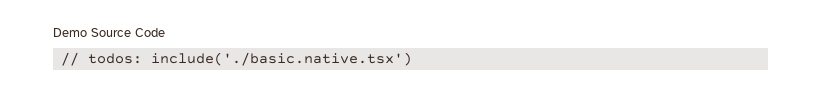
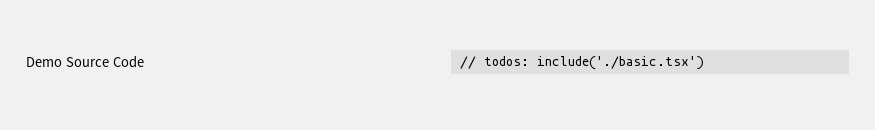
[150,52,412,66] include('./basic.native.tsx') -> [536,56,704,70] include('./basic.tsx')

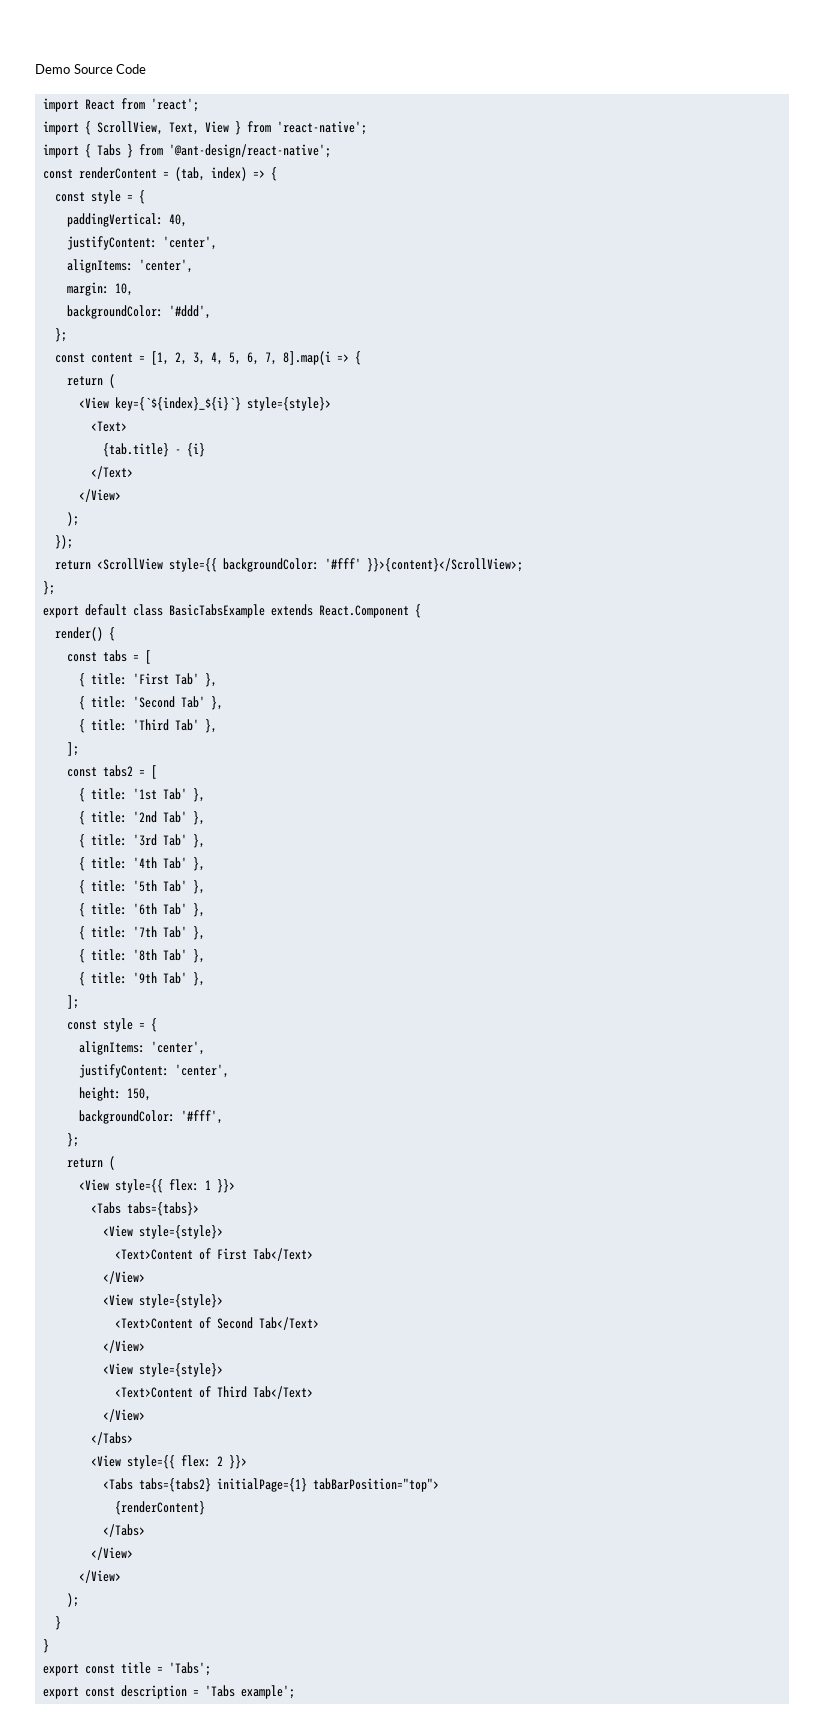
[459,56,704,70] // todos: include('./basic.tsx') -> [42,98,199,112] [42,121,367,135] [42,144,331,158] [42,167,277,181] [54,190,145,204] [66,213,187,227] [66,236,217,250] [66,259,193,273] [66,282,133,296] [66,305,211,319] [54,328,67,342] [54,351,361,365] [66,374,115,388] [78,397,331,411] [90,421,127,432] [102,443,205,457] [90,466,133,479] [78,489,121,502] [66,512,79,526] [54,535,73,549] [54,558,523,572] [42,581,55,595] [42,604,421,618] [54,627,115,641] [66,650,151,664] [78,673,217,687] [78,696,223,710] [78,719,217,733] [66,742,79,756] [66,765,157,779] [78,788,205,802] [78,811,205,825] [78,834,205,848] [78,857,205,871] [78,880,205,894] [78,903,205,917] [78,926,205,940] [78,949,205,963] [78,972,205,986] [66,995,79,1009] [66,1018,157,1032] [78,1041,205,1055] [78,1064,229,1078] [78,1087,151,1101] [78,1110,223,1124] [66,1133,79,1147] [66,1156,115,1170] [78,1179,235,1193] [90,1202,199,1216] [102,1225,223,1239] [114,1248,313,1261] [102,1271,145,1284] [102,1294,223,1308] [114,1317,319,1330] [102,1340,145,1353] [102,1363,223,1377] [114,1386,313,1399] [102,1409,145,1422] [90,1432,133,1445] [90,1455,247,1469] [102,1478,439,1492] [114,1501,205,1515] [102,1524,145,1537] [90,1547,133,1560] [78,1570,121,1583] [66,1593,79,1607] [54,1616,61,1630] [42,1639,49,1653] [42,1662,211,1676] [42,1685,295,1699] import React from 'react'; // import { ScrollView, Text, View } from 'react-native'; // import { Tabs } from '@ant-design/react-native'; // const renderContent = (tab, index) => { // const style = { // paddingVertical: 40, // justifyContent: 'center', // alignItems: 'center', // margin: 10, // backgroundColor: '#ddd', // }; // const content = [1, 2, 3, 4, 5, 6, 7, 8].map(i => { // return ( // <View key={`${index}_${i}`} style={style}> // <Text> // {tab.title} - {i} // </Text> // </View> // ); // }); // return <ScrollView style={{ backgroundColor: '#fff' }}>{content}</ScrollView>; // }; // export default class BasicTabsExample extends React.Component { // render() { // const tabs = [ // { title: 'First Tab' }, // { title: 'Second Tab' }, // { title: 'Third Tab' }, // ]; // const tabs2 = [ // { title: '1st Tab' }, // { title: '2nd Tab' }, // { title: '3rd Tab' }, // { title: '4th Tab' }, // { title: '5th Tab' }, // { title: '6th Tab' }, // { title: '7th Tab' }, // { title: '8th Tab' }, // { title: '9th Tab' }, // ]; // const style = { // alignItems: 'center', // justifyContent: 'center', // height: 150, // backgroundColor: '#fff', // }; // return ( // <View style={{ flex: 1 }}> // <Tabs tabs={tabs}> // <View style={style}> // <Text>Content of First Tab</Text> // </View> // <View style={style}> // <Text>Content of Second Tab</Text> // </View> // <View style={style}> // <Text>Content of Third Tab</Text> // </View> // </Tabs> // <View style={{ flex: 2 }}> // <Tabs tabs={tabs2} initialPage={1} tabBarPosition="top"> // {renderContent} // </Tabs> // </View> // </View> // ); // } // } // export const title = 'Tabs'; // export const description = 'Tabs example';

